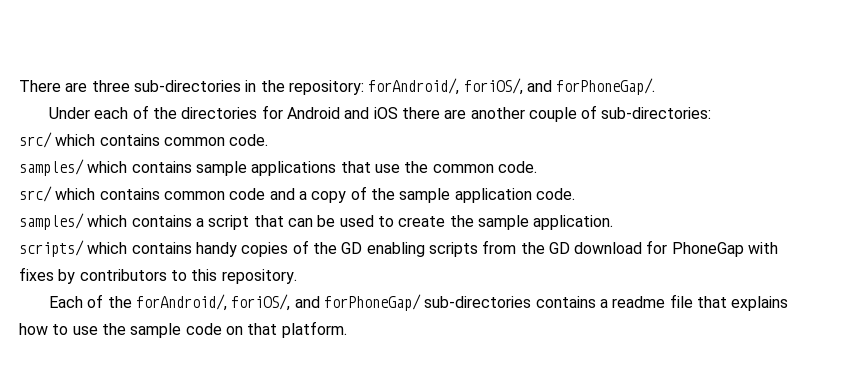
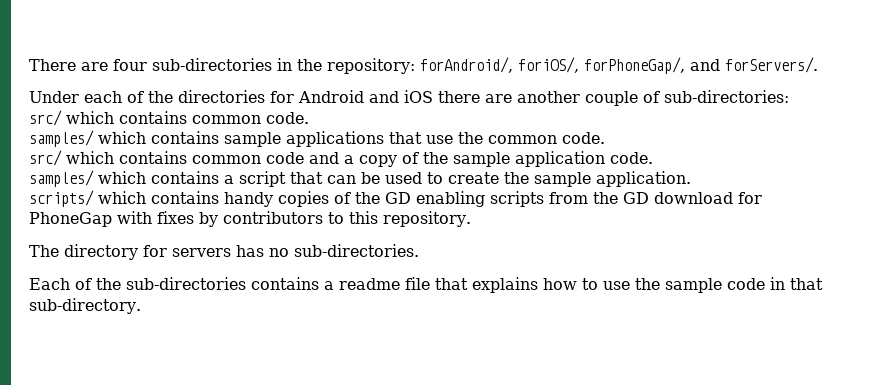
[91,80,130,92] three -> [113,59,147,71] four
[526,78,656,95] and forPhoneGap/. -> [584,57,818,74] forPhoneGap/, and forServers/.
(297, 276) none -> [29,244,419,260] // The directory for servers has no sub-directories.
[135,294,421,311] forAndroid/, foriOS/, and forPhoneGap/ -> (121, 284) none
[225,321,347,338] on that platform. -> [770,277,823,290] [29,298,141,314] in that sub-directory.

